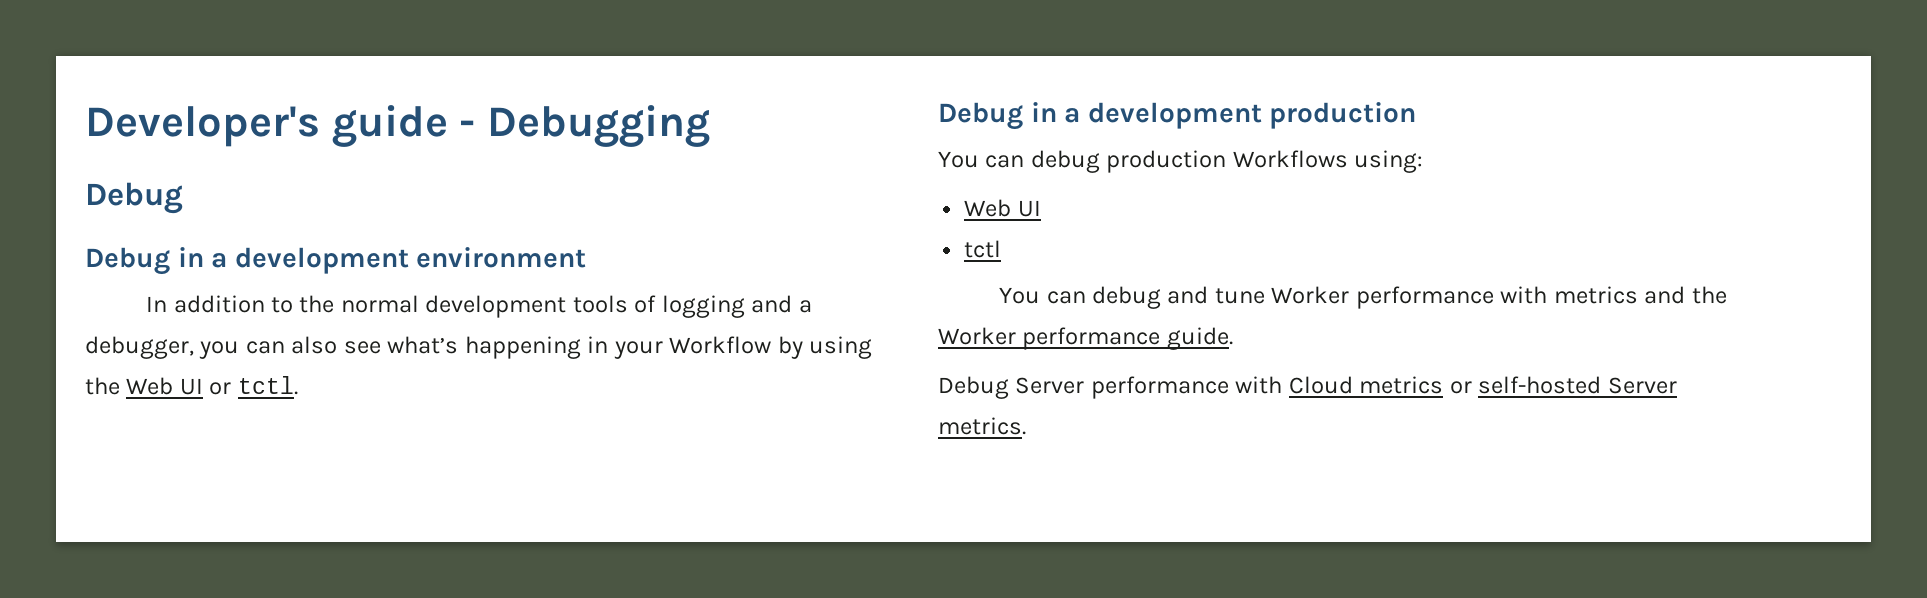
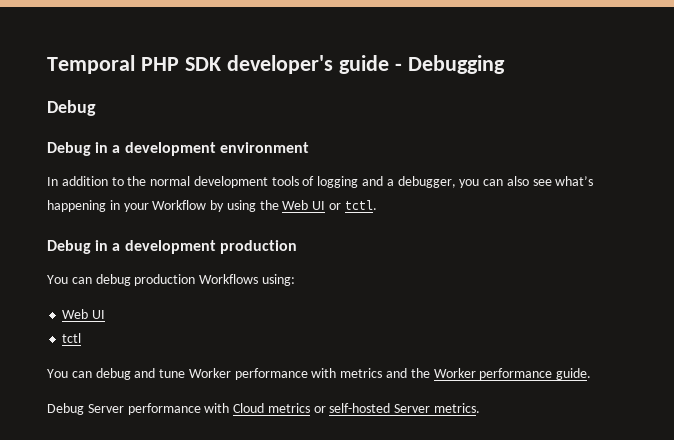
[85,106,320,147] Developer's -> [47,55,333,74] Temporal PHP SDK developer's

